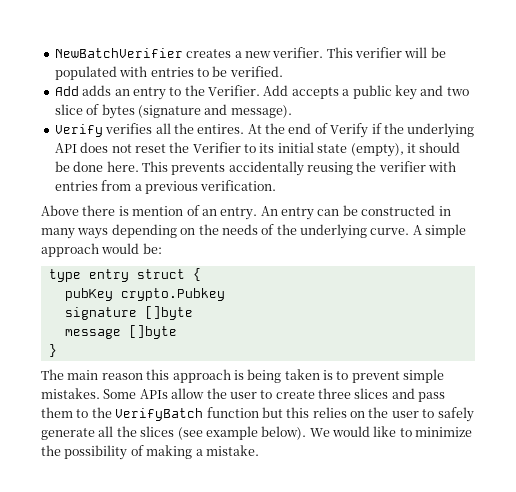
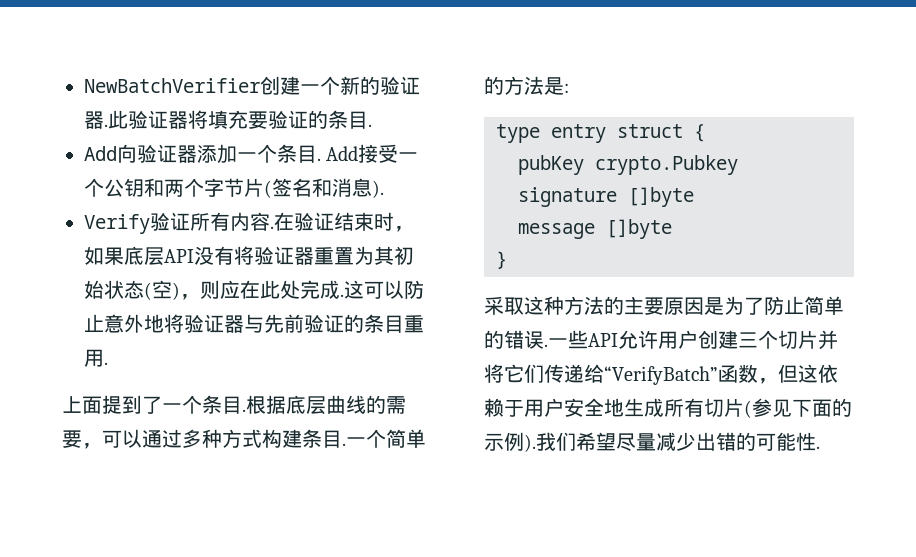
[186,47,446,58] [54,66,283,80] [54,85,469,100] [54,104,292,119] [54,123,475,138] [54,142,461,157] [54,161,457,176] [54,180,277,194] [41,205,451,220] [41,224,467,239] [41,243,162,257] creates a new verifier. This verifier will be populated with entries to be verified. // Add adds an entry to the Verifier. Add accepts a public key and two slice of bytes (signature and message). // Verify verifies all the entires. At the end of Verify if the underlying API does not reset the Verifier to its initial state (empty), it should be done here. This prevents accidentally reusing the verifier with entries from a previous verification. // Above there is mention of an entry. An entry can be constructed in many ways depending on the needs of the underlying curve. A simple approach would be: -> [260,76,420,95] [84,110,372,129] [84,144,419,164] [84,178,384,198] [84,212,414,234] [84,246,414,266] [84,280,424,300] [84,314,424,333] [84,349,108,367] [62,395,406,415] [62,429,426,449] [484,76,569,95] 创建一个新的验证器.此验证器将填充要验证的条目. // Add向验证器添加一个条目. Add接受一个公钥和两个字节片(签名和消息). // Verify验证所有内容.在验证结束时，如果底层API没有将验证器重置为其初始状态(空)，则应在此处完成.这可以防止意外地将验证器与先前验证的条目重用. // 上面提到了一个条目.根据底层曲线的需要，可以通过多种方式构建条目.一个简单的方法是:
[41,369,445,383] [41,388,446,402] [41,407,474,422] [41,426,473,440] [41,445,259,460] The main reason this approach is being taken is to prevent simple mistakes. Some APIs allow the user to create three slices and pass them to the VerifyBatch function but this relies on the user to safely generate all the slices (see example below). We would like to minimize the possibility of making a mistake. -> [484,296,844,315] [484,330,838,350] [484,364,838,385] [484,398,852,418] [484,432,820,452] 采取这种方法的主要原因是为了防止简单的错误.一些API允许用户创建三个切片并将它们传递给“VerifyBatch”函数，但这依赖于用户安全地生成所有切片(参见下面的示例).我们希望尽量减少出错的可能性.

